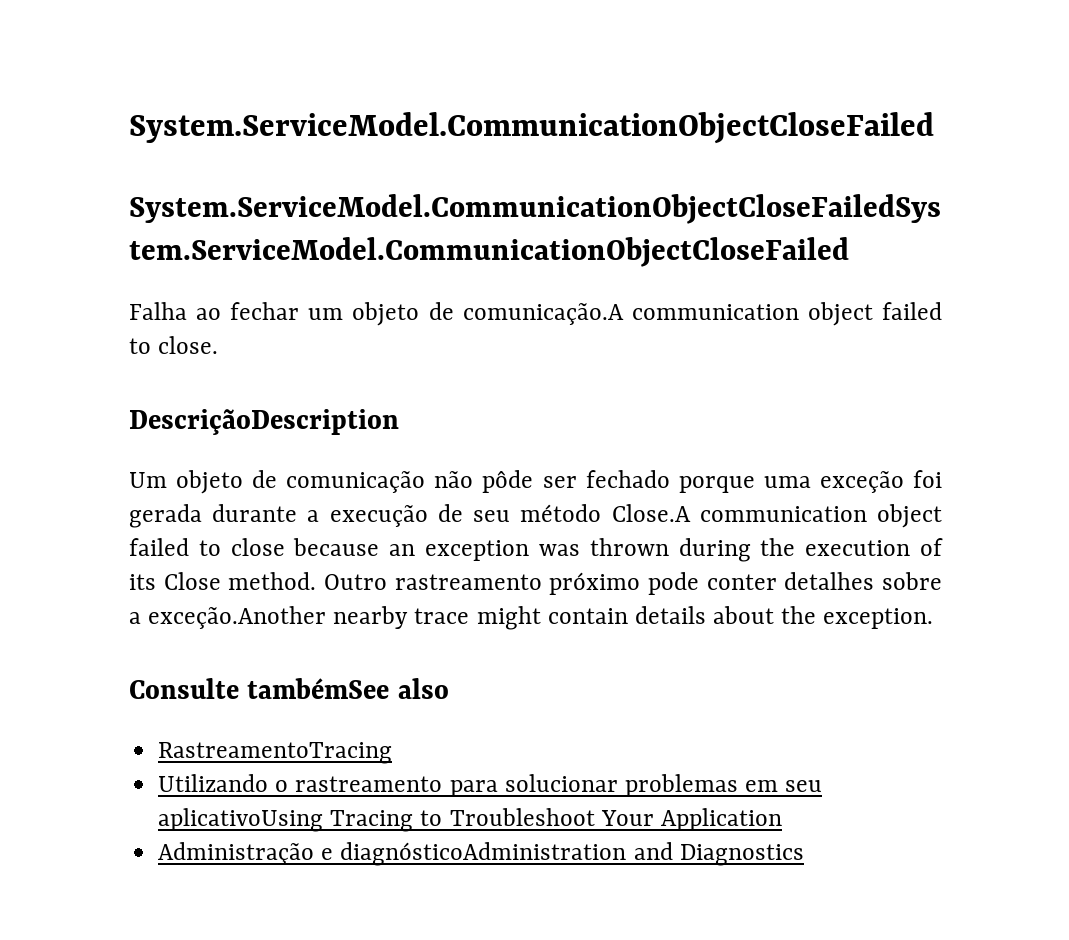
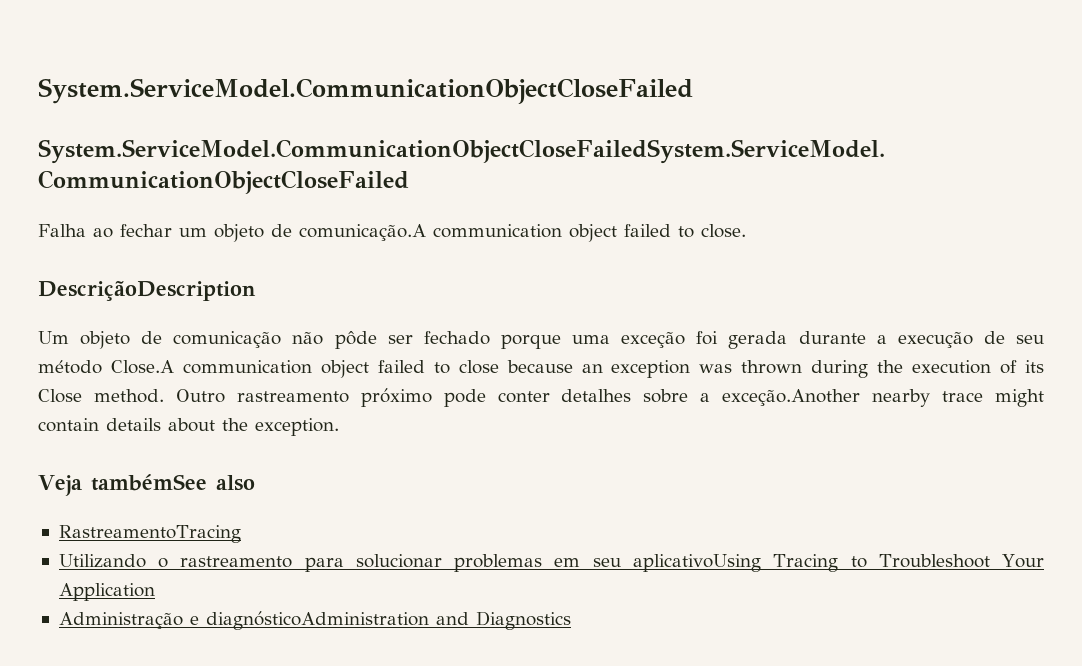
[129,678,239,699] Consulte -> [38,475,82,496] Veja

